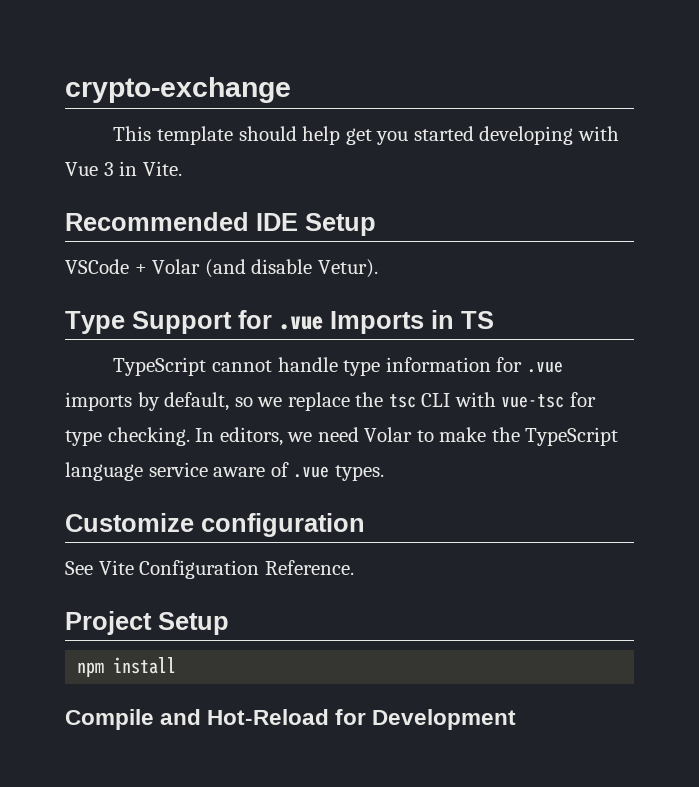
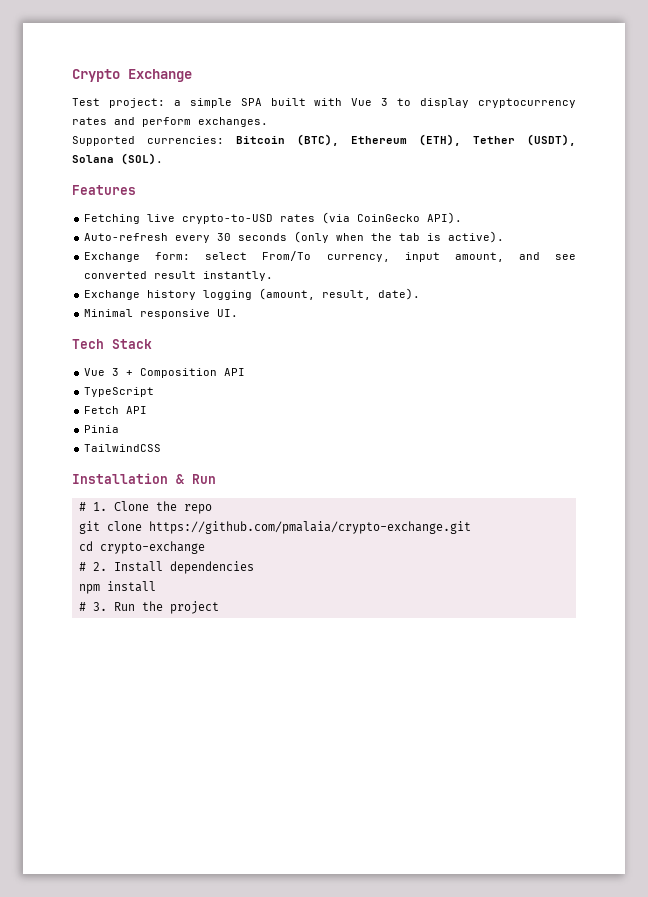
[65,77,291,103] [113,126,619,145] [65,161,182,176] [65,212,376,236] [65,259,378,278] [65,310,494,334] [113,357,563,376] [65,392,596,411] [65,427,619,446] [65,462,384,481] [65,513,365,537] [65,560,354,579] [65,611,229,635] [77,657,177,677] [65,709,517,730] crypto-exchange // This template should help get you started developing with Vue 3 in Vite. // Recommended IDE Setup // VSCode + Volar (and disable Vetur). // Type Support for .vue Imports in TS // TypeScript cannot handle type information for .vue imports by default, so we replace the tsc CLI with vue-tsc for type checking. In editors, we need Volar to make the TypeScript language service aware of .vue types. // Customize configuration // See Vite Configuration Reference. // Project Setup // npm install // Compile and Hot-Reload for Development -> [72,69,192,82] [72,98,577,108] [72,117,268,127] [72,134,576,146] [72,153,163,165] [72,185,136,195] [84,212,463,224] [84,231,505,243] [84,251,576,262] [84,271,274,281] [84,288,421,300] [84,309,239,319] [72,339,152,349] [84,368,246,378] [84,387,155,397] [84,406,148,414] [84,425,120,433] [84,444,162,452] [72,473,216,484] [78,501,212,514] [78,521,471,534] [78,541,205,554] [78,561,254,574] [78,581,156,594] [78,601,219,614] Crypto Exchange // Test project: a simple SPA built with Vue 3 to display cryptocurrency rates and perform exchanges. // Supported currencies: Bitcoin (BTC), Ethereum (ETH), Tether (USDT), Solana (SOL). // Features // Fetching live crypto-to-USD rates (via CoinGecko API). // Auto-refresh every 30 seconds (only when the tab is active). // Exchange form: select From/To currency, input amount, and see converted result instantly. // Exchange history logging (amount, result, date). // Minimal responsive UI. // Tech Stack // Vue 3 + Composition API // TypeScript // Fetch API // Pinia // TailwindCSS // Installation & Run // # 1. Clone the repo // git clone https://github.com/pmalaia/crypto-exchange.git // cd crypto-exchange // # 2. Install dependencies // npm install // # 3. Run the project

